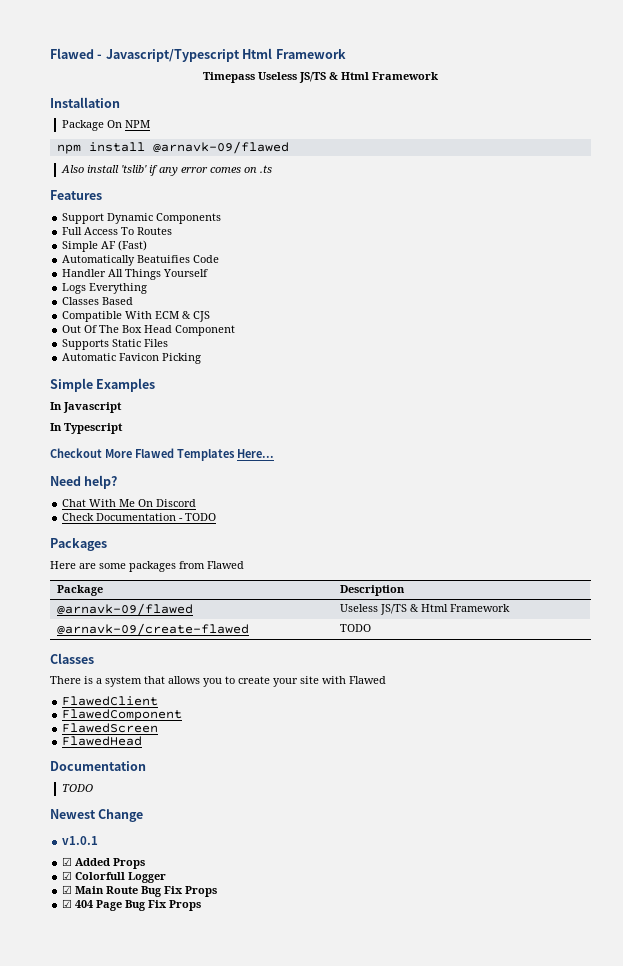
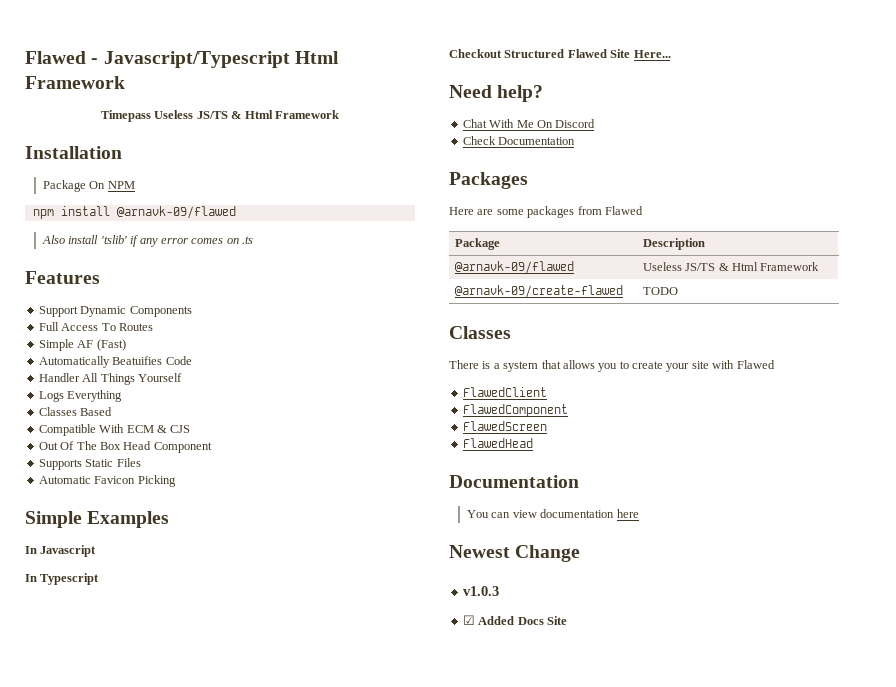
[105,448,235,461] More Flawed Templates -> [504,49,631,58] Structured Flawed Site
[179,513,217,521] - TODO -> (576, 141) none
[62,784,94,792] TODO -> [467,509,639,518] You can view documentation here
[62,836,99,845] v1.0.1 -> [462,586,499,596] v1.0.3
[113,858,146,869] [62,871,167,883] [62,885,218,897] [62,899,202,911] Props // ☑ Colorfull Logger // ☑ Main Route Bug Fix Props // ☑ 404 Page Bug Fix Props -> [517,616,567,625] Docs Site

